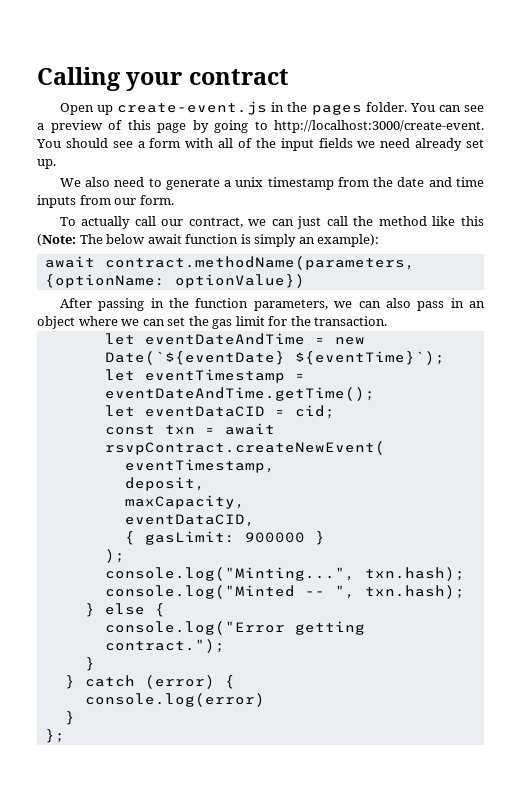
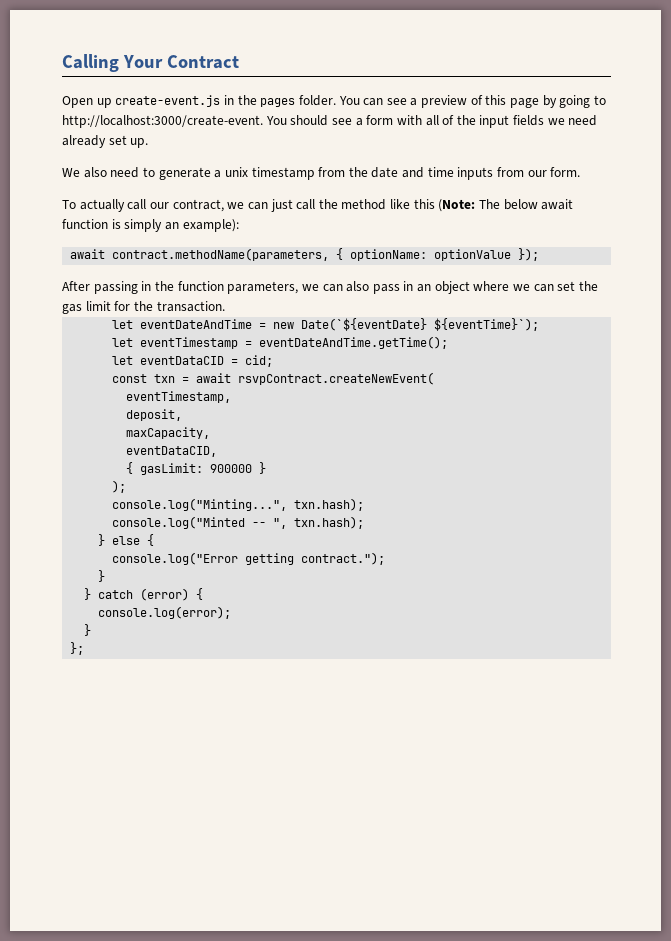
[126,69,289,91] your contract -> [122,55,239,69] Your Contract
[44,274,305,288] {optionName: optionValue}) -> [336,248,540,261] { optionName: optionValue });
[84,693,265,707] console.log(error) -> [98,606,232,619] console.log(error);

